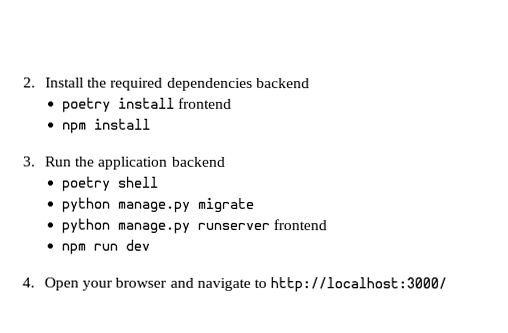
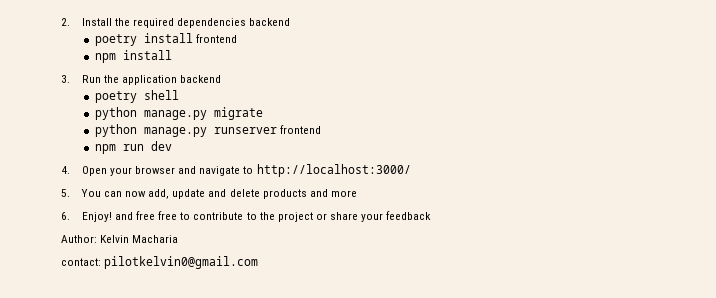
(448, 285) none -> [61,189,357,199] [61,211,432,222] [61,235,179,243] [61,256,259,269] // 5. You can now add, update and delete products and more // 6. Enjoy! and free free to contribute to the project or share your feedback // Author: Kelvin Macharia // contact: pilotkelvin0@gmail.com

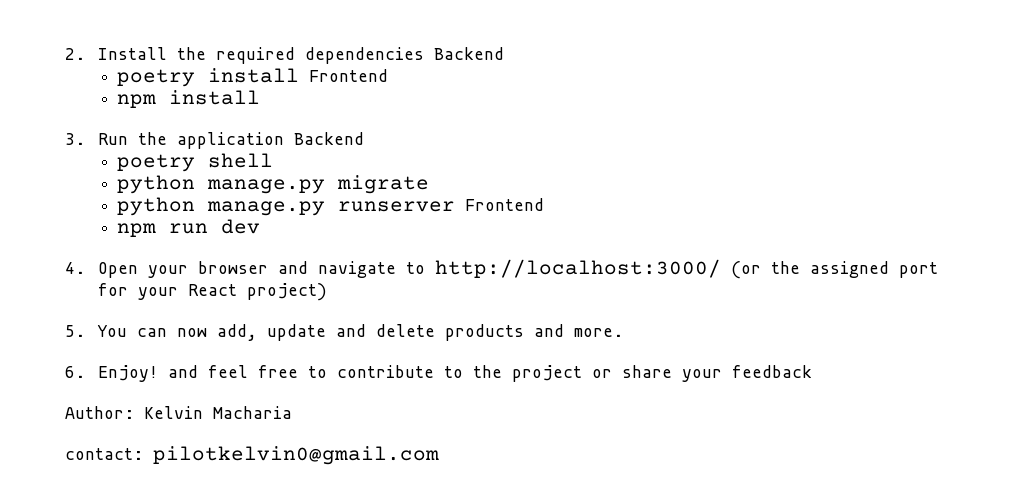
[249,18,291,26] backend -> [434,47,505,60] Backend
[195,34,237,43] frontend -> [309,69,389,82] Frontend
[180,75,222,83] backend -> [294,132,365,145] Backend
[279,125,321,134] frontend -> [465,198,545,211] Frontend
(411, 170) none -> [731,261,939,279] [98,283,328,301] (or the assigned port for your React project)
[330,190,357,197] more -> [574,328,624,337] more.
[136,211,156,220] free -> [208,365,249,378] feel

